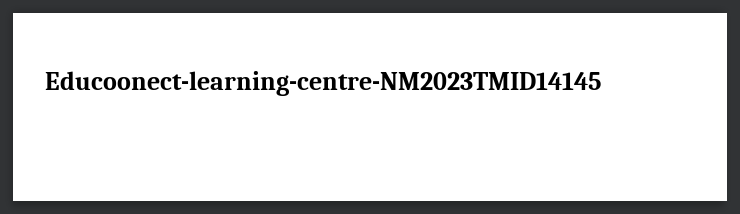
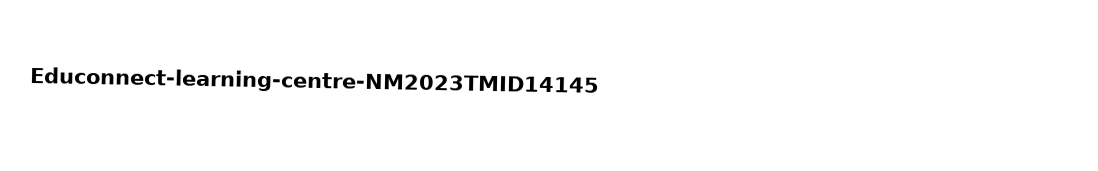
[45,71,602,96] Educoonect-learning-centre-NM2023TMID14145 -> [29,66,600,97] Educonnect-learning-centre-NM2023TMID14145

